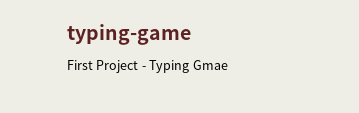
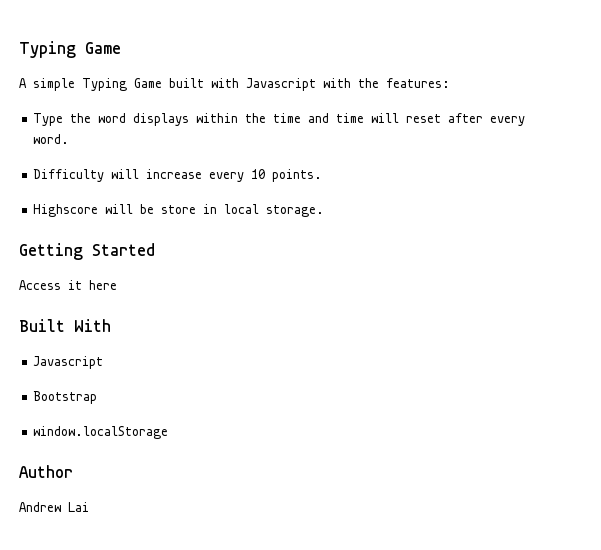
[67,24,191,45] [67,60,228,73] typing-game // First Project - Typing Gmae -> [19,41,121,58] [19,78,450,91] [33,113,526,126] [33,134,70,144] [33,169,323,182] [33,204,325,217] [19,243,155,260] [19,280,117,290] [19,319,111,332] [33,356,104,369] [33,391,98,404] [33,426,169,439] [19,465,73,478] [19,502,89,512] Typing Game // A simple Typing Game built with Javascript with the features: // Type the word displays within the time and time will reset after every word. // Difficulty will increase every 10 points. // Highscore will be store in local storage. // Getting Started // Access it here // Built With // Javascript // Bootstrap // window.localStorage // Author // Andrew Lai

